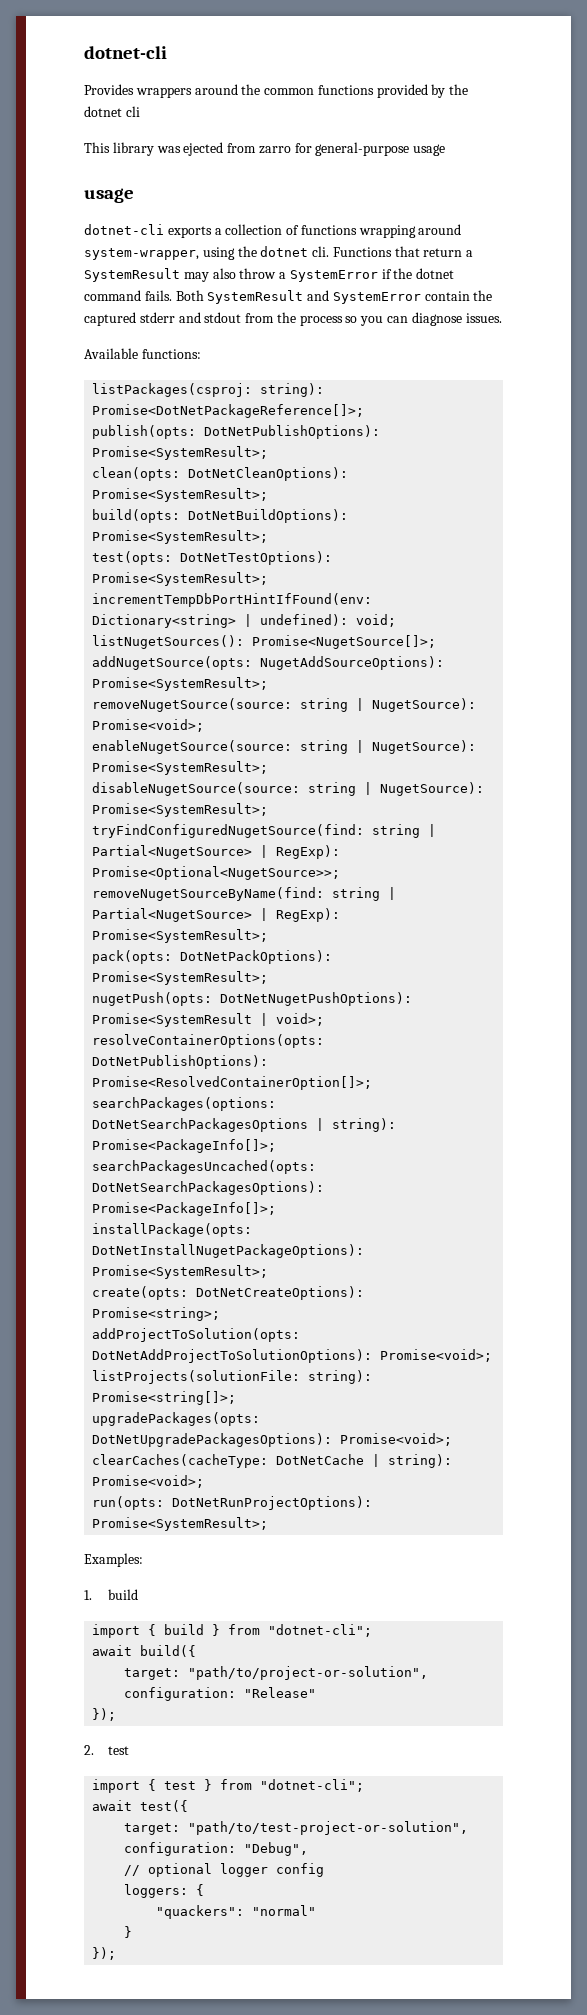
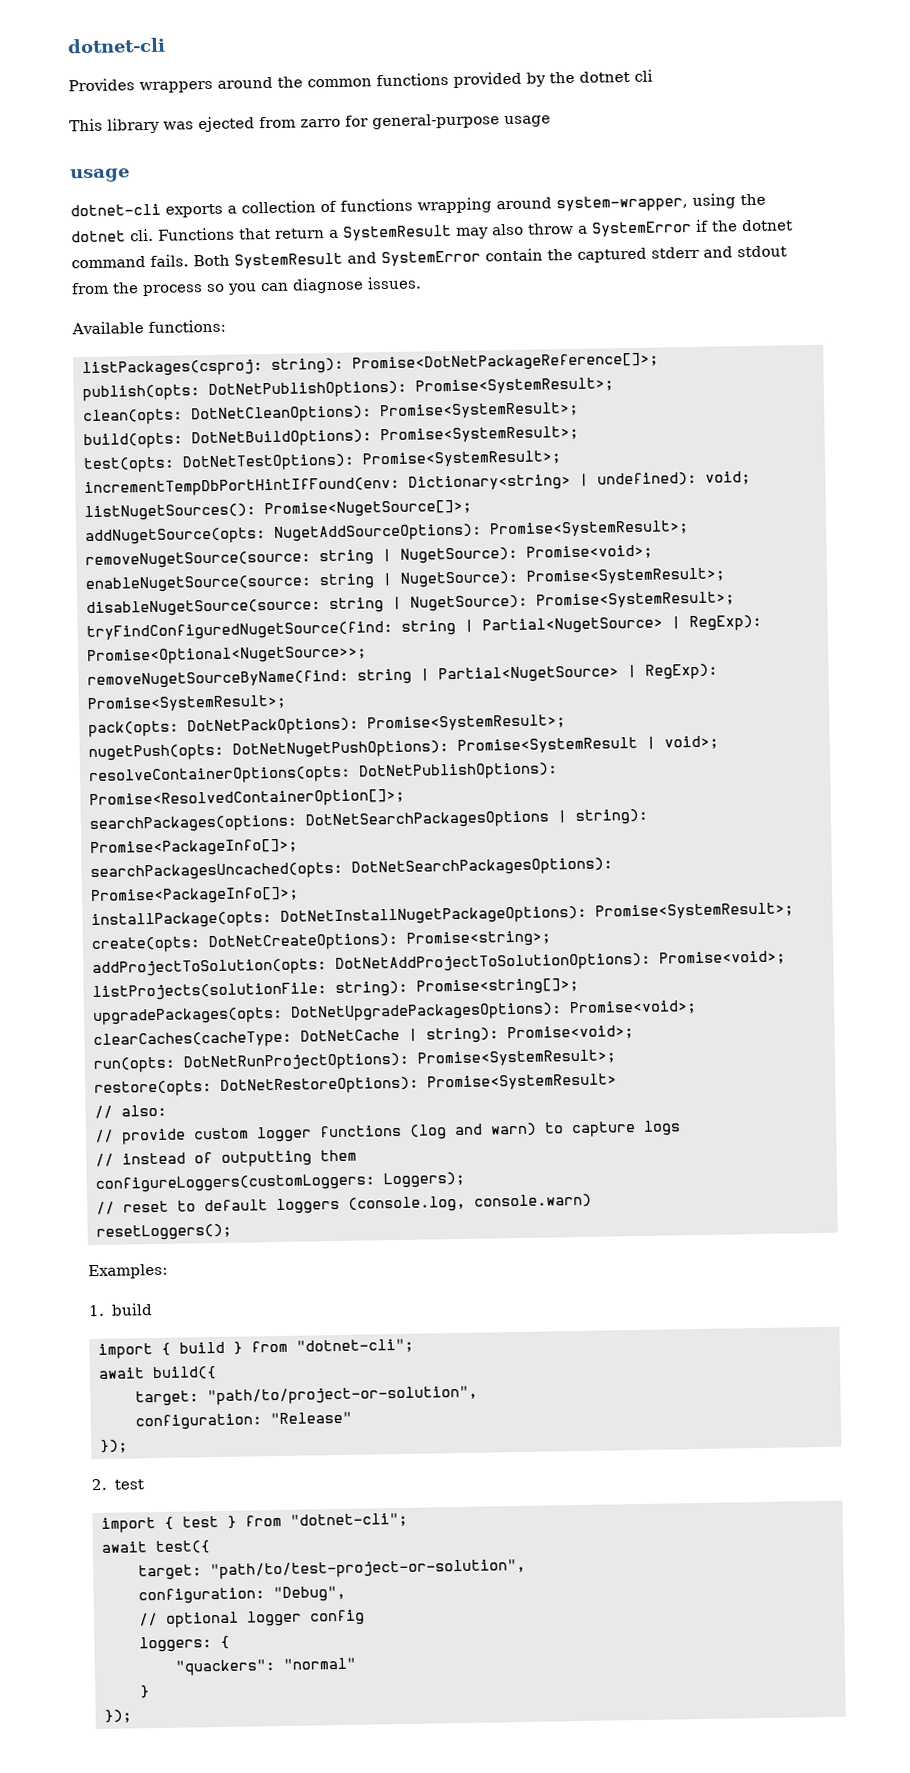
(269, 1524) none -> [94,1073,617,1098] [94,1104,167,1120] [94,1120,681,1145] [95,1149,357,1167] [95,1171,465,1193] [96,1193,592,1215] [96,1223,232,1241] // restore(opts: DotNetRestoreOptions): Promise<SystemResult> // // also: // // provide custom logger functions (log and warn) to capture logs // // instead of outputting them // configureLoggers(customLoggers: Loggers); // // reset to default loggers (console.log, console.warn) // resetLoggers();

